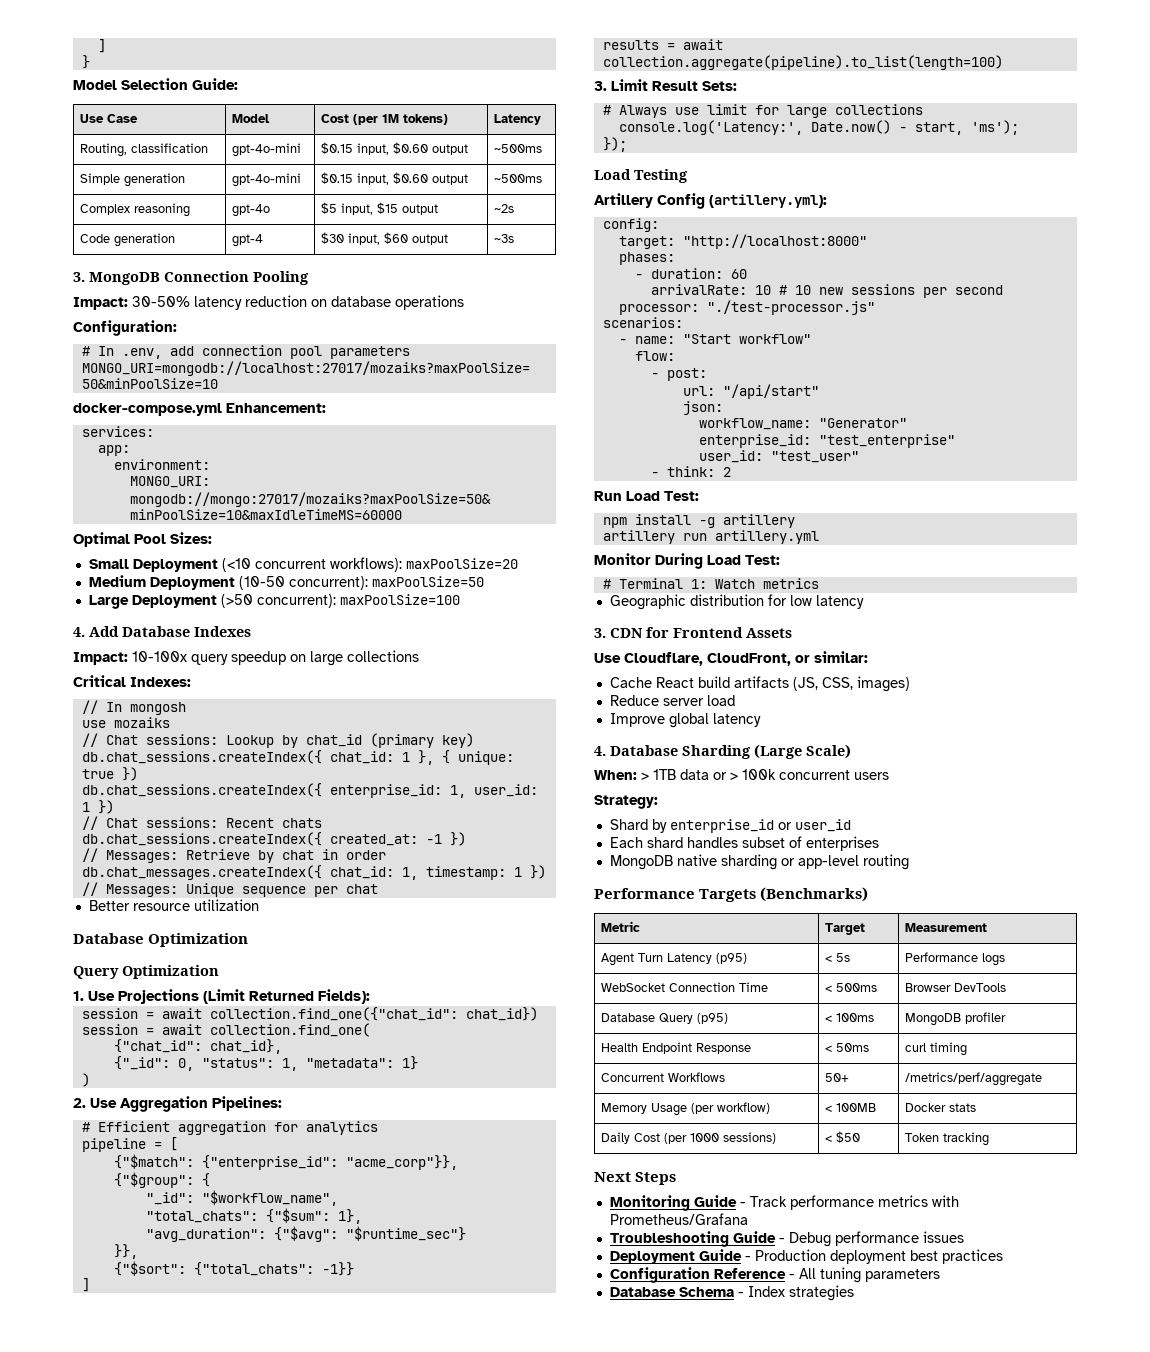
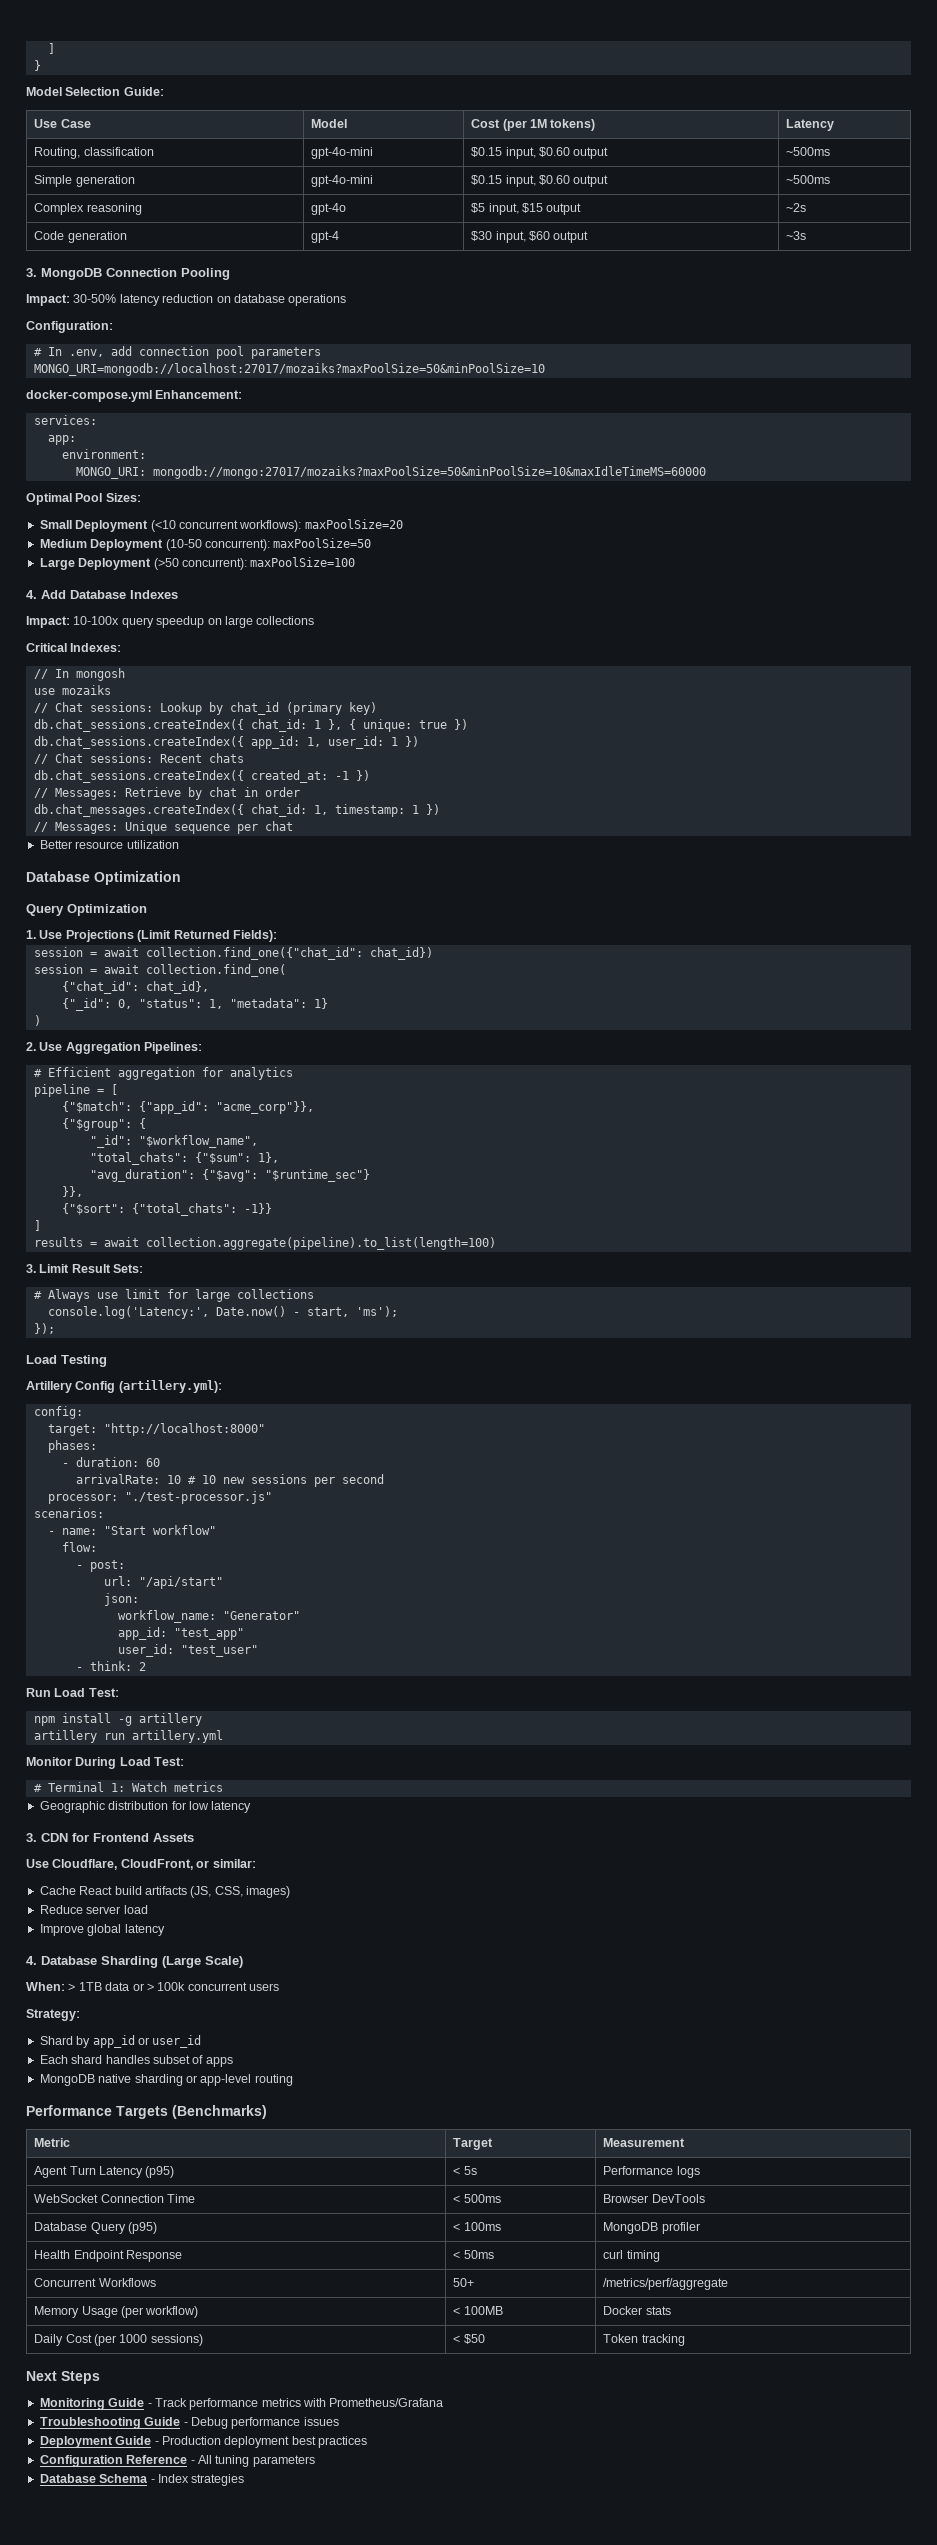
[329,784,442,798] enterprise_id: -> [250,736,300,749] app_id:
[201,1155,338,1170] {"enterprise_id": -> [138,1101,209,1114] {"app_id":
[698,434,955,448] enterprise_id: "test_enterprise" -> [117,1627,244,1640] app_id: "test_app"
[669,819,774,833] enterprise_id -> [92,2035,135,2048] app_id
[805,836,879,851] enterprises -> [205,2057,233,2067] apps

